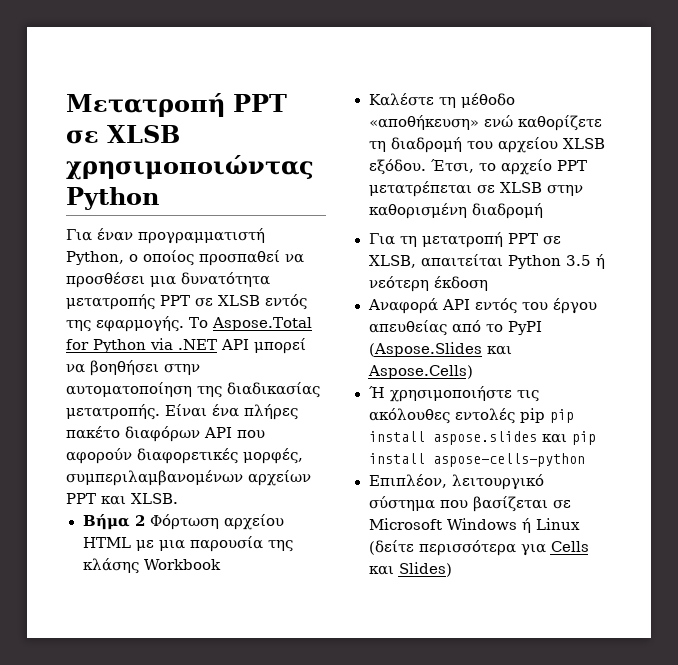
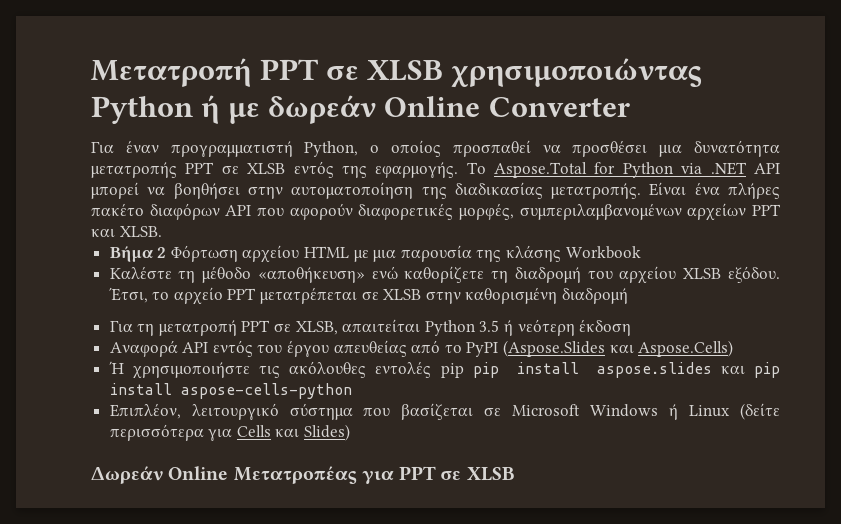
(159, 198) none -> [201,95,630,124] ή με δωρεάν Online Converter
(452, 569) none -> [91,466,515,484] // Δωρεάν Online Μετατροπέας για PPT σε XLSB

